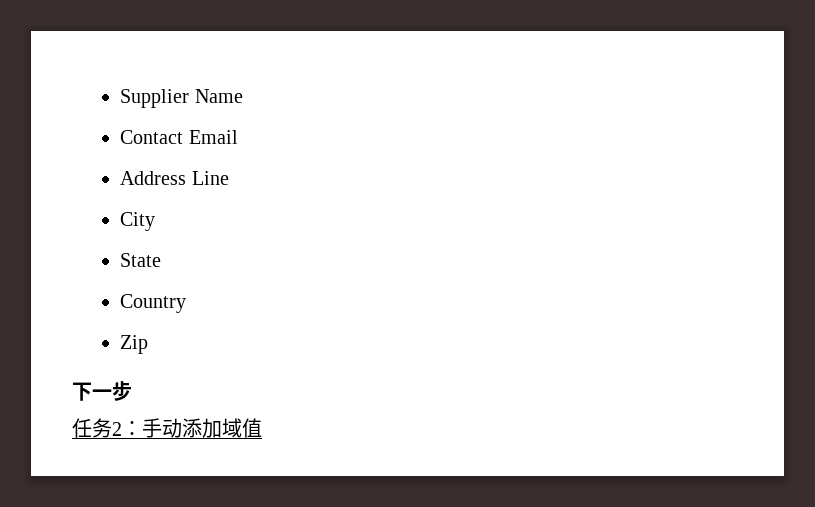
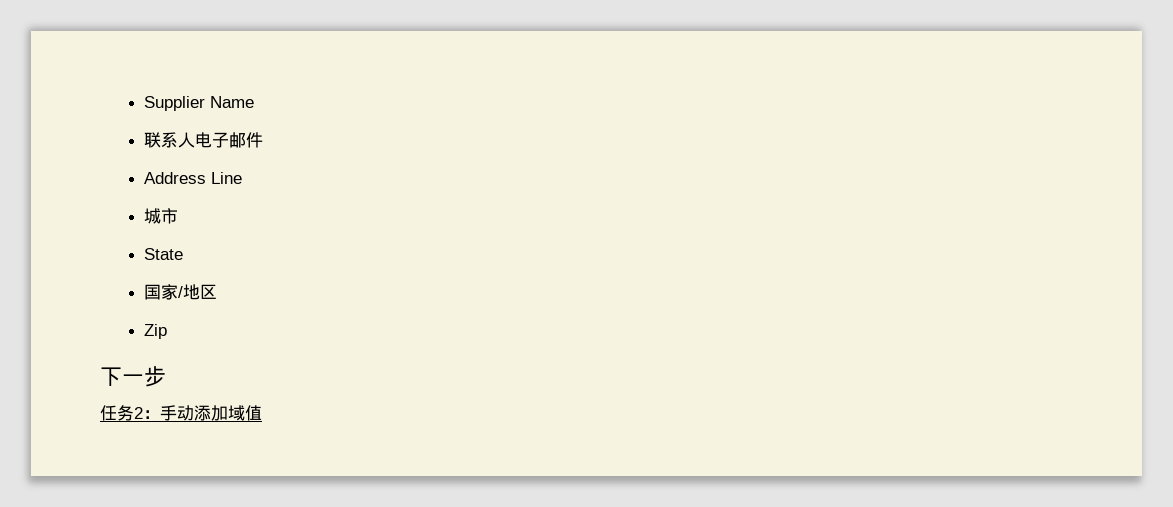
[120,130,238,144] Contact Email -> [144,132,264,148] 联系人电子邮件
[120,212,156,231] City -> [144,208,179,224] 城市
[120,294,187,313] Country -> [144,284,218,300] 国家/地区

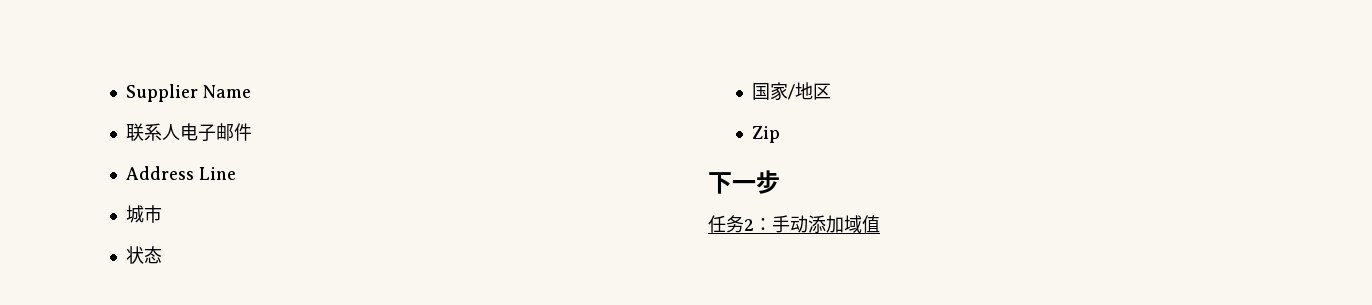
[144,248,184,260] State -> [125,246,162,264] 状态

